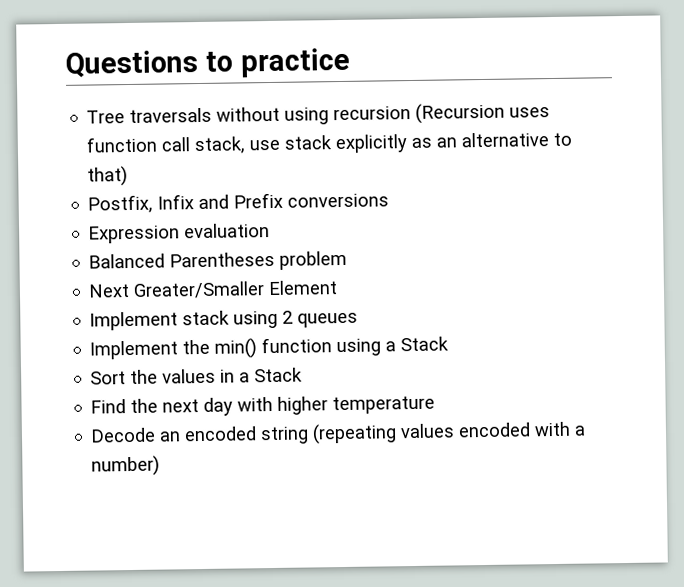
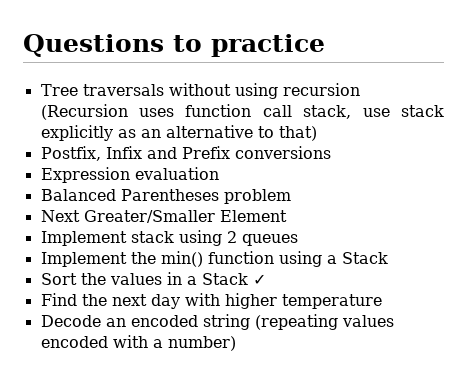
(304, 375) none -> [252,274,266,285] ✓

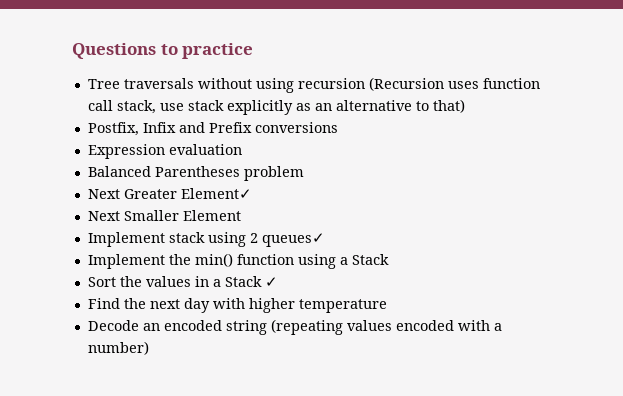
[83,210,215,223] Greater/Smaller -> [123,188,252,199] [87,210,179,221] Greater Element✓ // Next Smaller
[241,234,298,246] queues -> [261,233,325,247] queues✓

